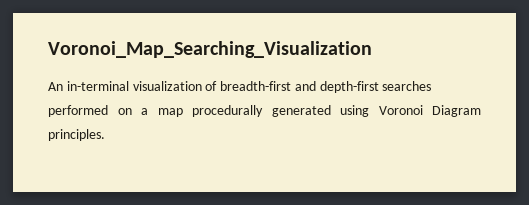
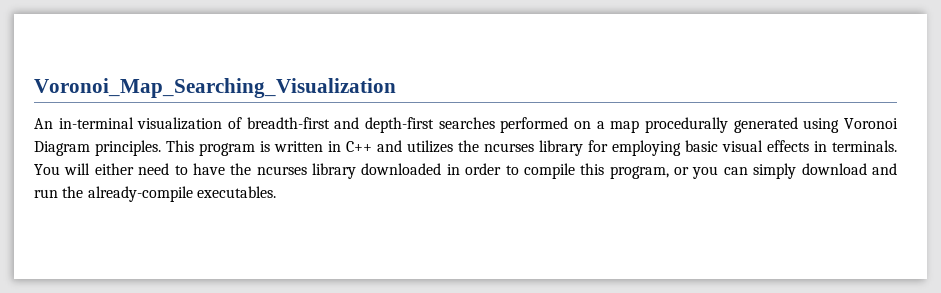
(105, 135) none -> [166,140,897,156] [34,163,898,179] [34,186,276,202] This program is written in C++ and utilizes the ncurses library for employing basic visual effects in terminals. You will either need to have the ncurses library downloaded in order to compile this program, or you can simply download and run the already-compile executables.

